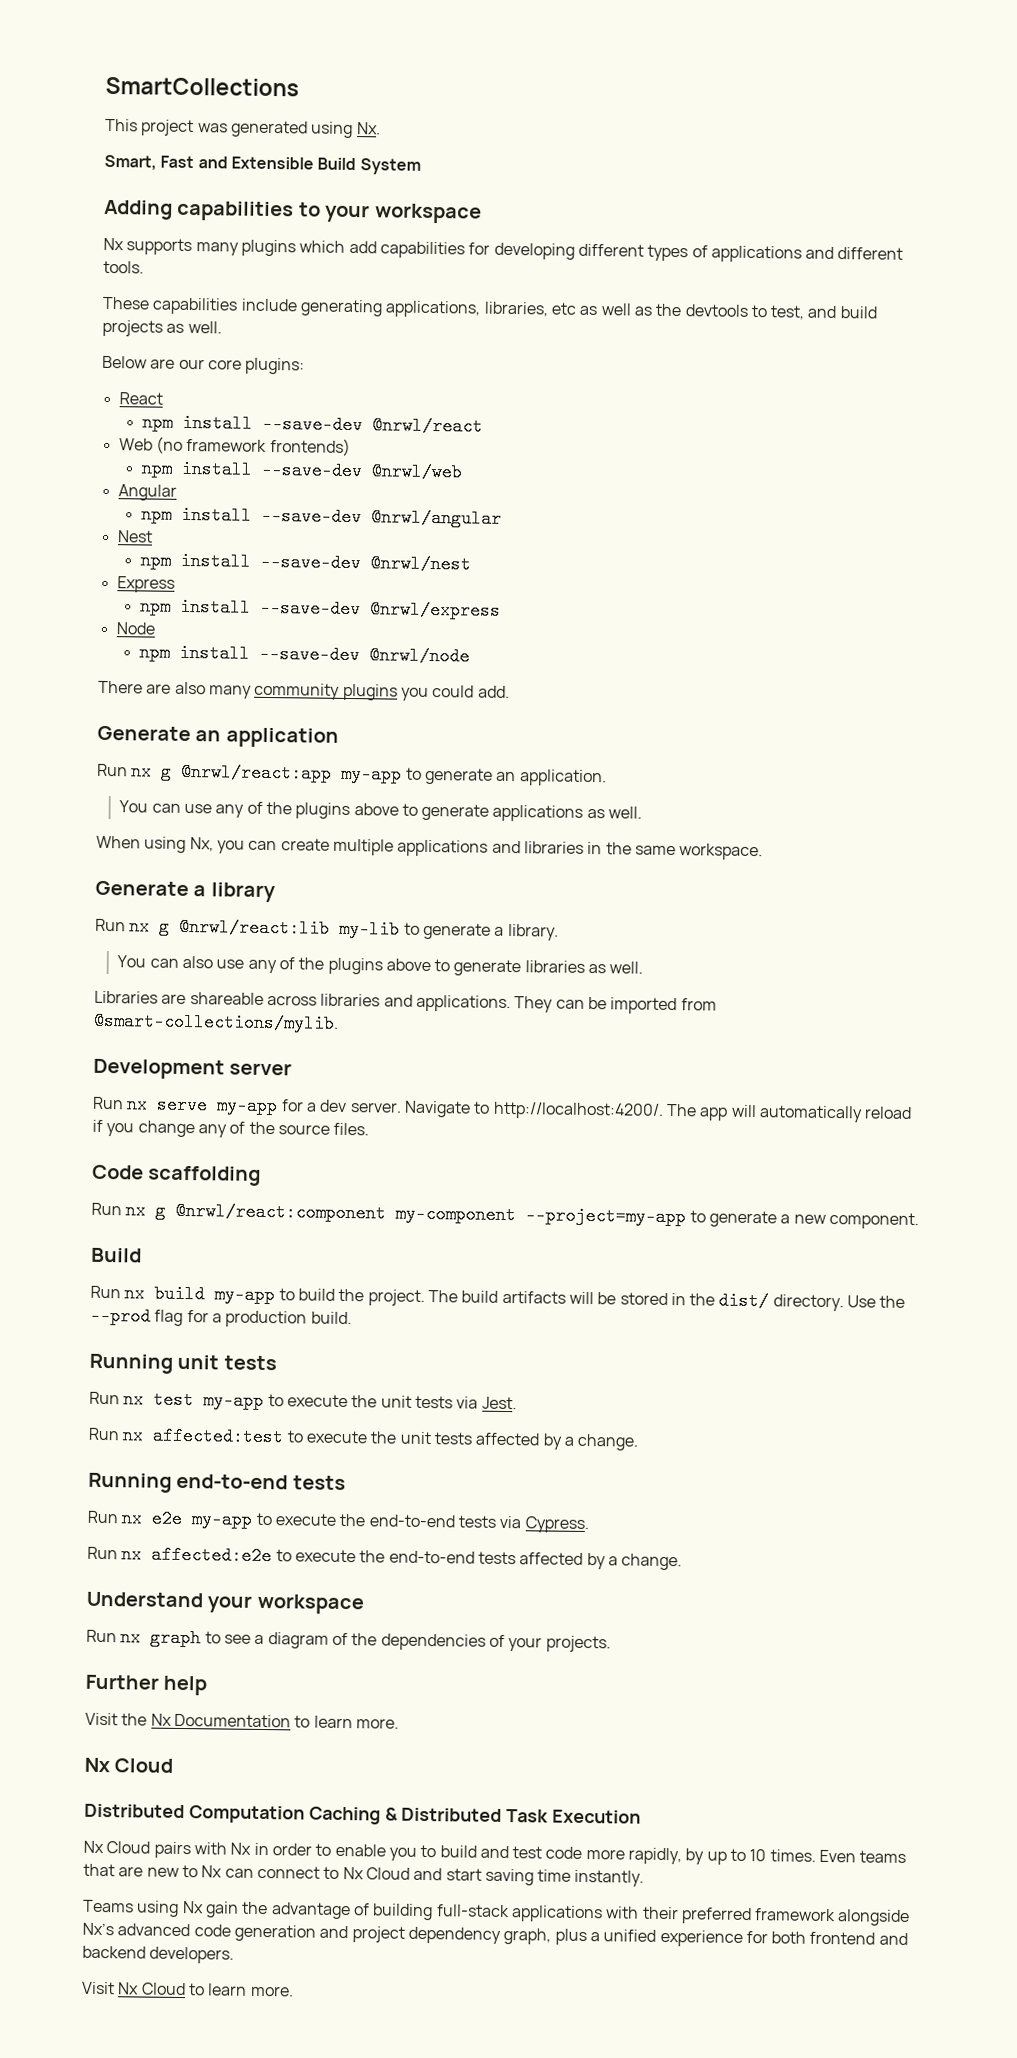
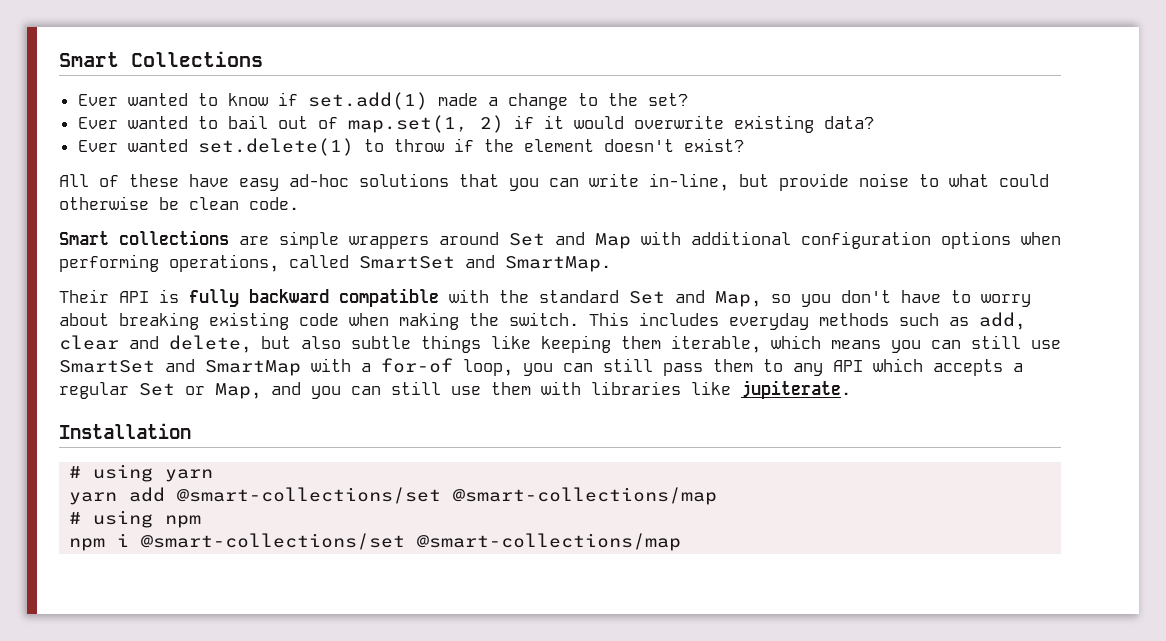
[105,76,299,97] [105,118,381,139] [104,154,421,175] [104,199,482,224] [103,237,904,263] [103,260,144,274] [102,296,877,320] [102,319,222,337] [102,355,306,375] [118,392,163,405] [141,413,483,436] [118,436,351,456] [140,459,463,482] [117,484,177,501] [140,505,502,528] [117,530,153,543] [139,551,471,574] [116,576,175,593] [139,597,501,620] [115,622,156,635] [138,643,470,666] [98,680,510,701] [97,725,339,748] [97,762,607,787] [119,800,643,822] [96,835,764,861] [95,880,276,903] [95,917,559,941] [117,955,644,977] [94,990,717,1015] [93,1011,339,1033] [93,1058,293,1080] [92,1095,913,1123] [92,1119,370,1138] [92,1164,262,1186] [91,1201,919,1230] [91,1247,142,1263] [90,1284,906,1312] [90,1306,352,1328] [89,1353,277,1374] [89,1390,517,1411] [88,1426,639,1451] [88,1472,346,1493] [87,1509,589,1534] [87,1545,683,1571] [86,1591,364,1615] [86,1628,611,1653] [85,1674,208,1696] [85,1712,399,1729] [84,1757,174,1773] [84,1803,642,1825] [83,1840,907,1865] [83,1863,645,1887] [83,1899,911,1927] [82,1922,908,1947] [82,1945,235,1964] [82,1981,294,1997] SmartCollections // This project was generated using Nx. // Smart, Fast and Extensible Build System // Adding capabilities to your workspace // Nx supports many plugins which add capabilities for developing different types of applications and different tools. // These capabilities include generating applications, libraries, etc as well as the devtools to test, and build projects as well. // Below are our core plugins: // React // npm install --save-dev @nrwl/react // Web (no framework frontends) // npm install --save-dev @nrwl/web // Angular // npm install --save-dev @nrwl/angular // Nest // npm install --save-dev @nrwl/nest // Express // npm install --save-dev @nrwl/express // Node // npm install --save-dev @nrwl/node // There are also many community plugins you could add. // Generate an application // Run nx g @nrwl/react:app my-app to generate an application. // You can use any of the plugins above to generate applications as well. // When using Nx, you can create multiple applications and libraries in the same workspace. // Generate a library // Run nx g @nrwl/react:lib my-lib to generate a library. // You can also use any of the plugins above to generate libraries as well. // Libraries are shareable across libraries and applications. They can be imported from @smart-collections/mylib. // Development server // Run nx serve my-app for a dev server. Navigate to http://localhost:4200/. The app will automatically reload if you change any of the source files. // Code scaffolding // Run nx g @nrwl/react:component my-component --project=my-app to generate a new component. // Build // Run nx build my-app to build the project. The build artifacts will be stored in the dist/ directory. Use the --prod flag for a production build. // Running unit tests // Run nx test my-app to execute the unit tests via Jest. // Run nx affected:test to execute the unit tests affected by a change. // Running end-to-end tests // Run nx e2e my-app to execute the end-to-end tests via Cypress. // Run nx affected:e2e to execute the end-to-end tests affected by a change. // Understand your workspace // Run nx graph to see a diagram of the dependencies of your projects. // Further help // Visit the Nx Documentation to learn more. // Nx Cloud // Distributed Computation Caching & Distributed Task Execution // Nx Cloud pairs with Nx in order to enable you to build and test code more rapidly, by up to 10 times. Even teams that are new to Nx can connect to Nx Cloud and start saving time instantly. // Teams using Nx gain the advantage of building full-stack applications with their preferred framework alongside Nx’s advanced code generation and project dependency graph, plus a unified experience for both frontend and backend developers. // Visit Nx Cloud to learn more. -> [59,51,263,67] [77,92,688,110] [77,115,874,133] [77,138,744,156] [59,173,1049,191] [59,196,299,210] [59,230,1061,249] [59,254,611,272] [59,288,1031,307] [59,312,1025,330] [59,335,1061,353] [59,358,1023,376] [59,380,851,399] [59,423,191,439] [69,464,214,482] [69,487,718,505] [69,510,202,528] [69,533,682,551] Smart Collections // Ever wanted to know if set.add(1) made a change to the set? // Ever wanted to bail out of map.set(1, 2) if it would overwrite existing data? // Ever wanted set.delete(1) to throw if the element doesn't exist? // All of these have easy ad-hoc solutions that you can write in-line, but provide noise to what could otherwise be clean code. // Smart collections are simple wrappers around Set and Map with additional configuration options when performing operations, called SmartSet and SmartMap. // Their API is fully backward compatible with the standard Set and Map, so you don't have to worry about breaking existing code when making the switch. This includes everyday methods such as add, clear and delete, but also subtle things like keeping them iterable, which means you can still use SmartSet and SmartMap with a for-of loop, you can still pass them to any API which accepts a regular Set or Map, and you can still use them with libraries like jupiterate. // Installation // # using yarn // yarn add @smart-collections/set @smart-collections/map // # using npm // npm i @smart-collections/set @smart-collections/map

